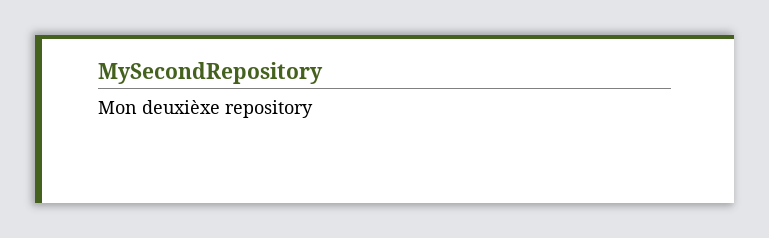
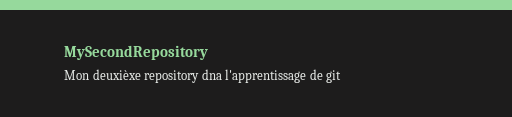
(313, 109) none -> [201,69,342,83] dna l'apprentissage de git

